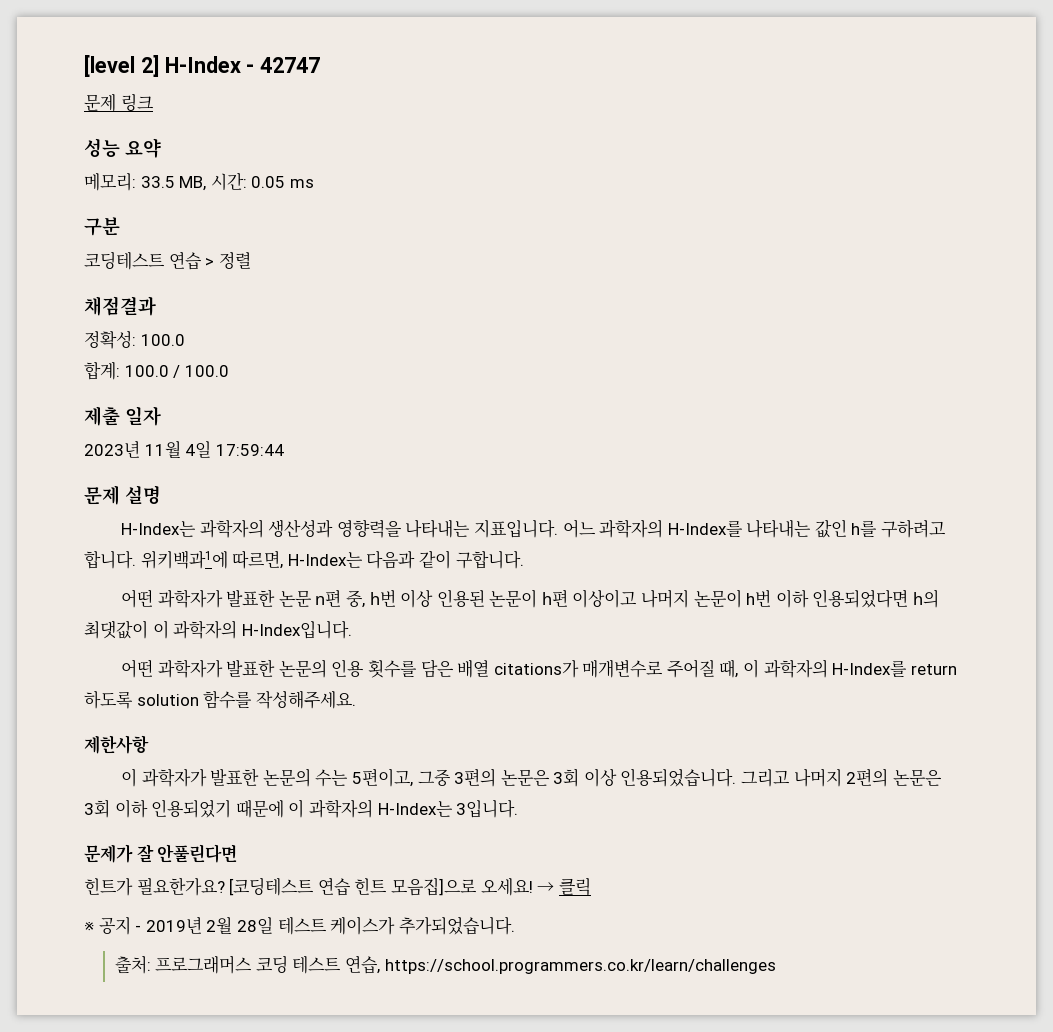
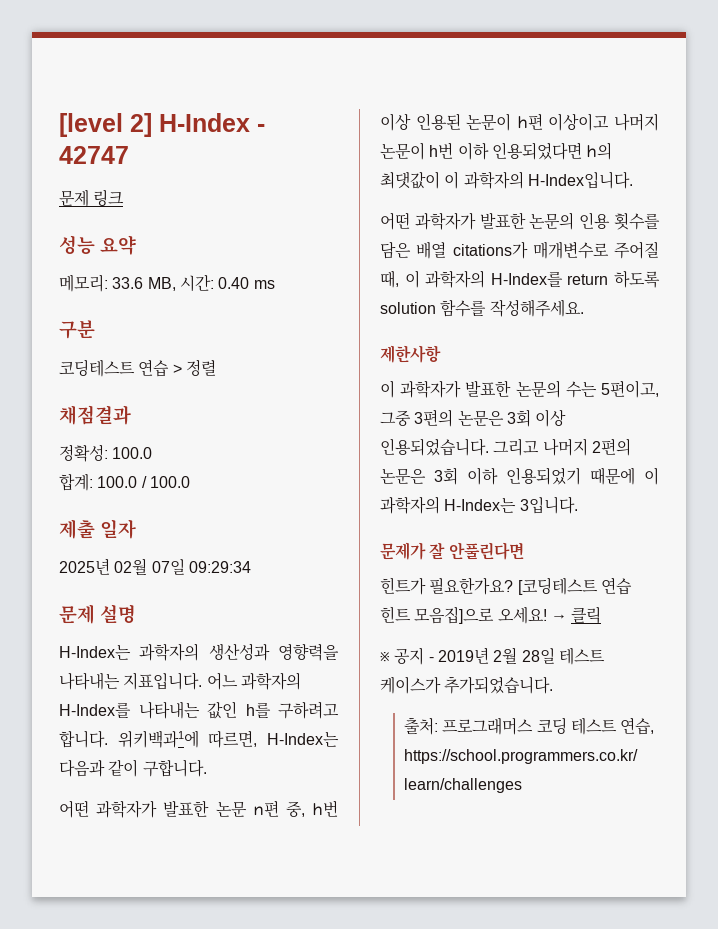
[140,176,175,188] 33.5 -> [112,277,144,289] 33.6
[251,176,286,188] 0.05 -> [218,277,250,289] 0.40
[84,441,284,458] 2023년 11월 4일 17:59:44 -> [59,558,251,575] 2025년 02월 07일 09:29:34

